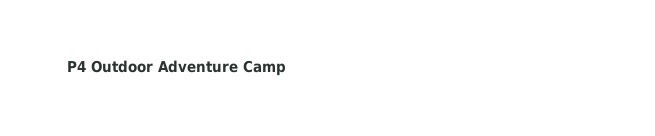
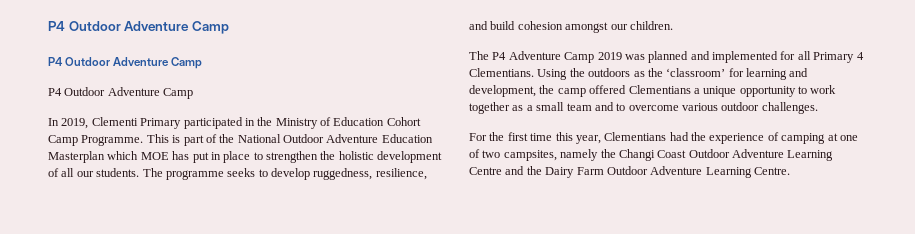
[67,60,286,76] P4 Outdoor Adventure Camp -> [48,21,229,34] [48,57,203,69] [48,87,194,99] [48,117,421,129] [48,134,433,146] [48,151,443,163] [48,168,427,180] [469,21,673,33] [469,51,864,63] [469,68,809,80] [469,85,837,97] [469,102,818,114] [469,132,858,144] [469,149,834,161] [469,166,790,178] P4 Outdoor Adventure Camp // P4 Outdoor Adventure Camp // P4 Outdoor Adventure Camp // In 2019, Clementi Primary participated in the Ministry of Education Cohort Camp Programme. This is part of the National Outdoor Adventure Education Masterplan which MOE has put in place to strengthen the holistic development of all our students. The programme seeks to develop ruggedness, resilience, and build cohesion amongst our children. // The P4 Adventure Camp 2019 was planned and implemented for all Primary 4 Clementians. Using the outdoors as the ‘classroom’ for learning and development, the camp offered Clementians a unique opportunity to work together as a small team and to overcome various outdoor challenges. // For the first time this year, Clementians had the experience of camping at one of two campsites, namely the Changi Coast Outdoor Adventure Learning Centre and the Dairy Farm Outdoor Adventure Learning Centre.

